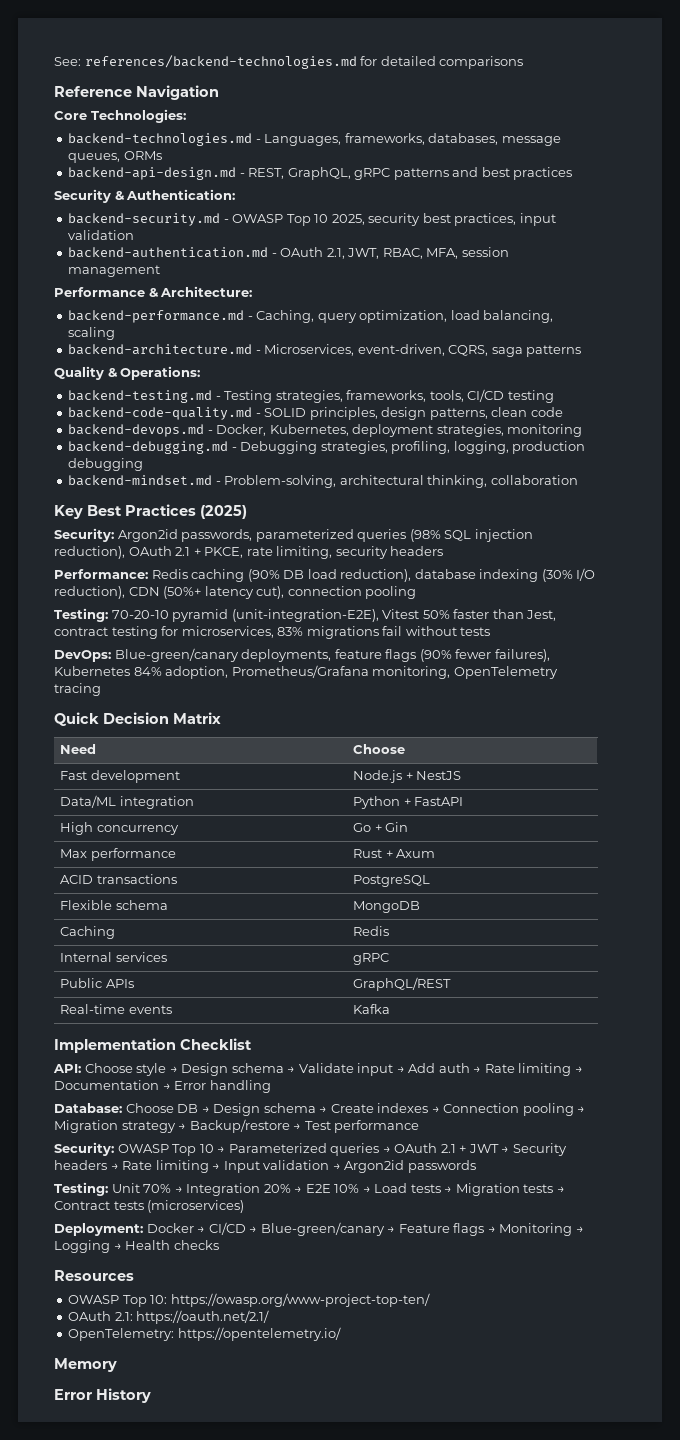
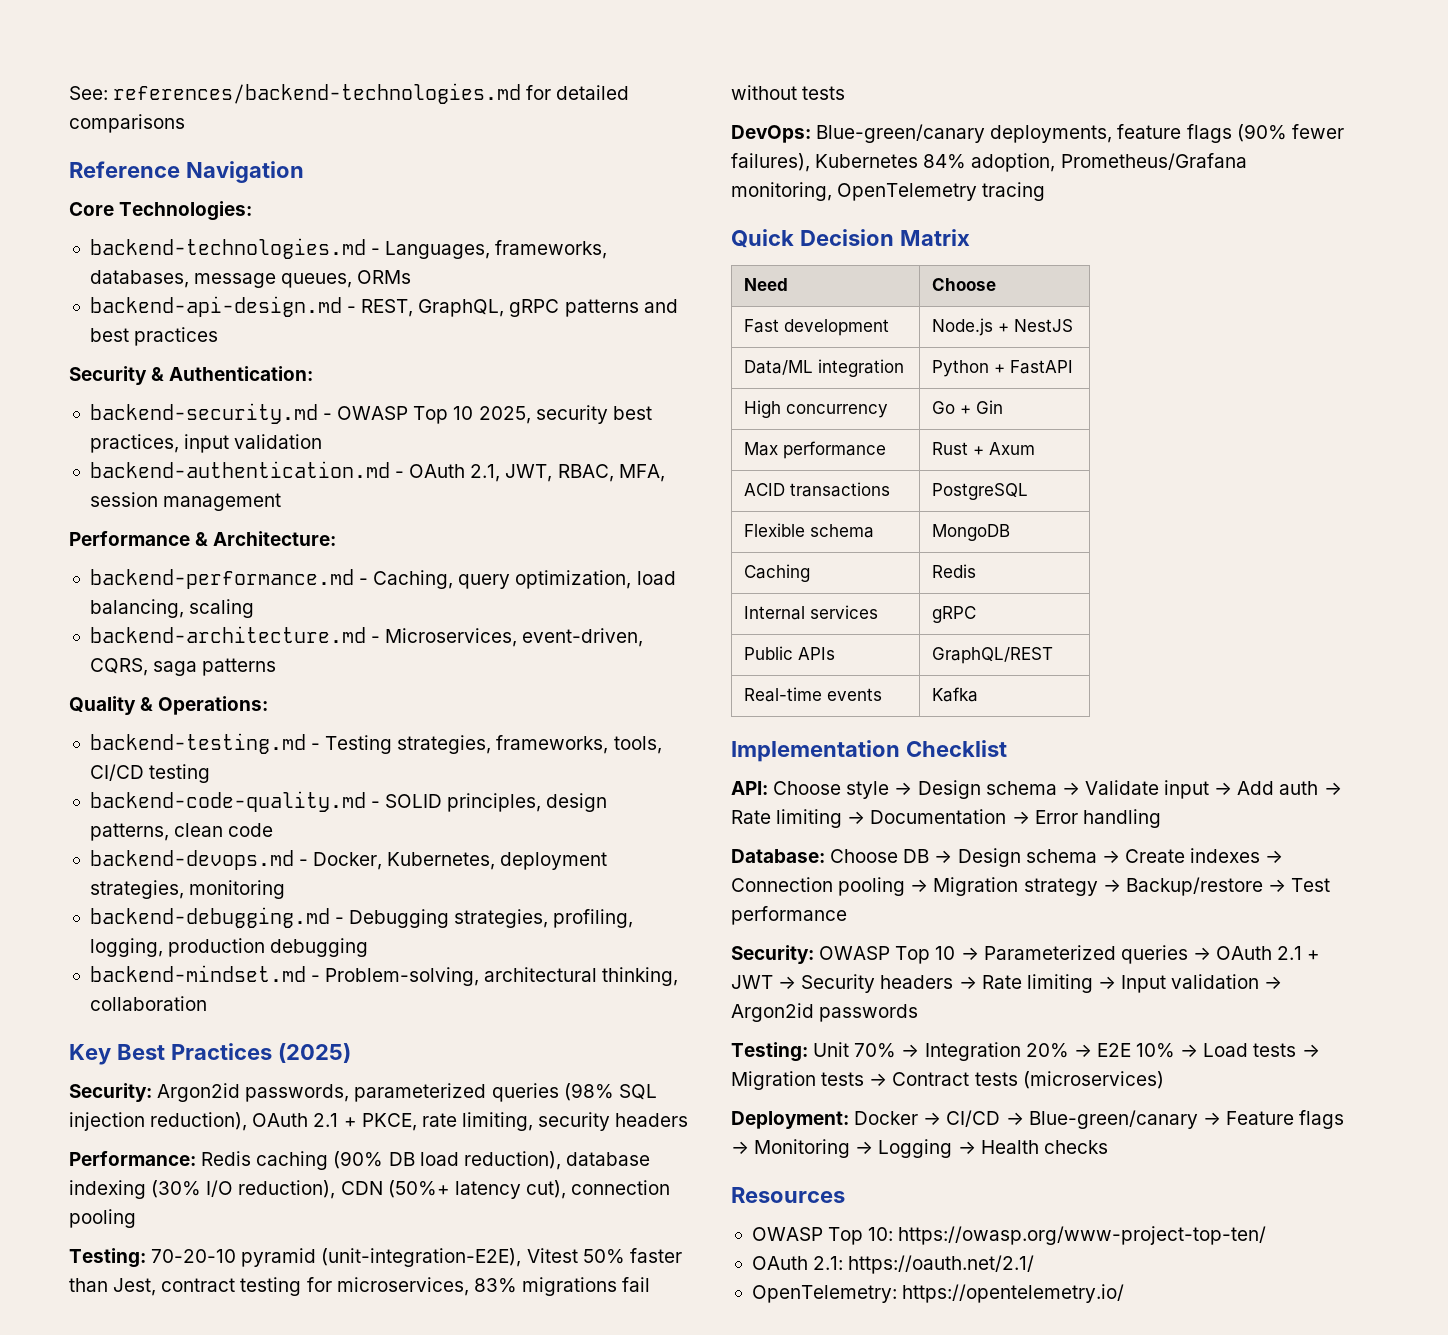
[54,1358,117,1372] [54,1388,151,1403] // Memory // Error History -> (1125, 1293) none

